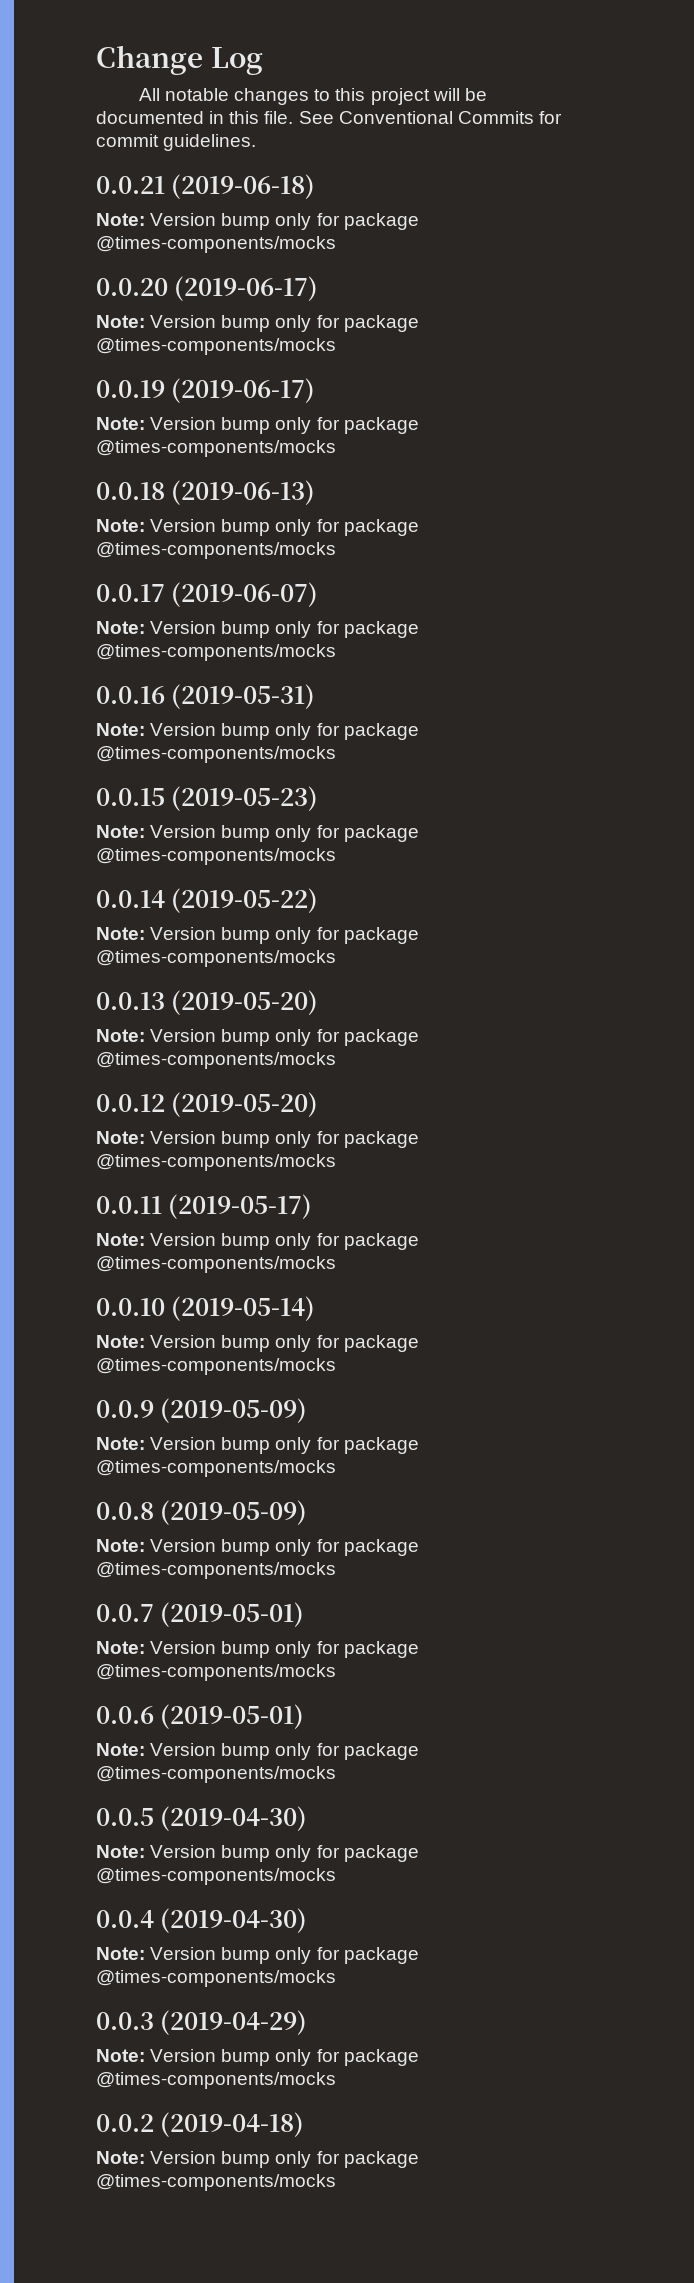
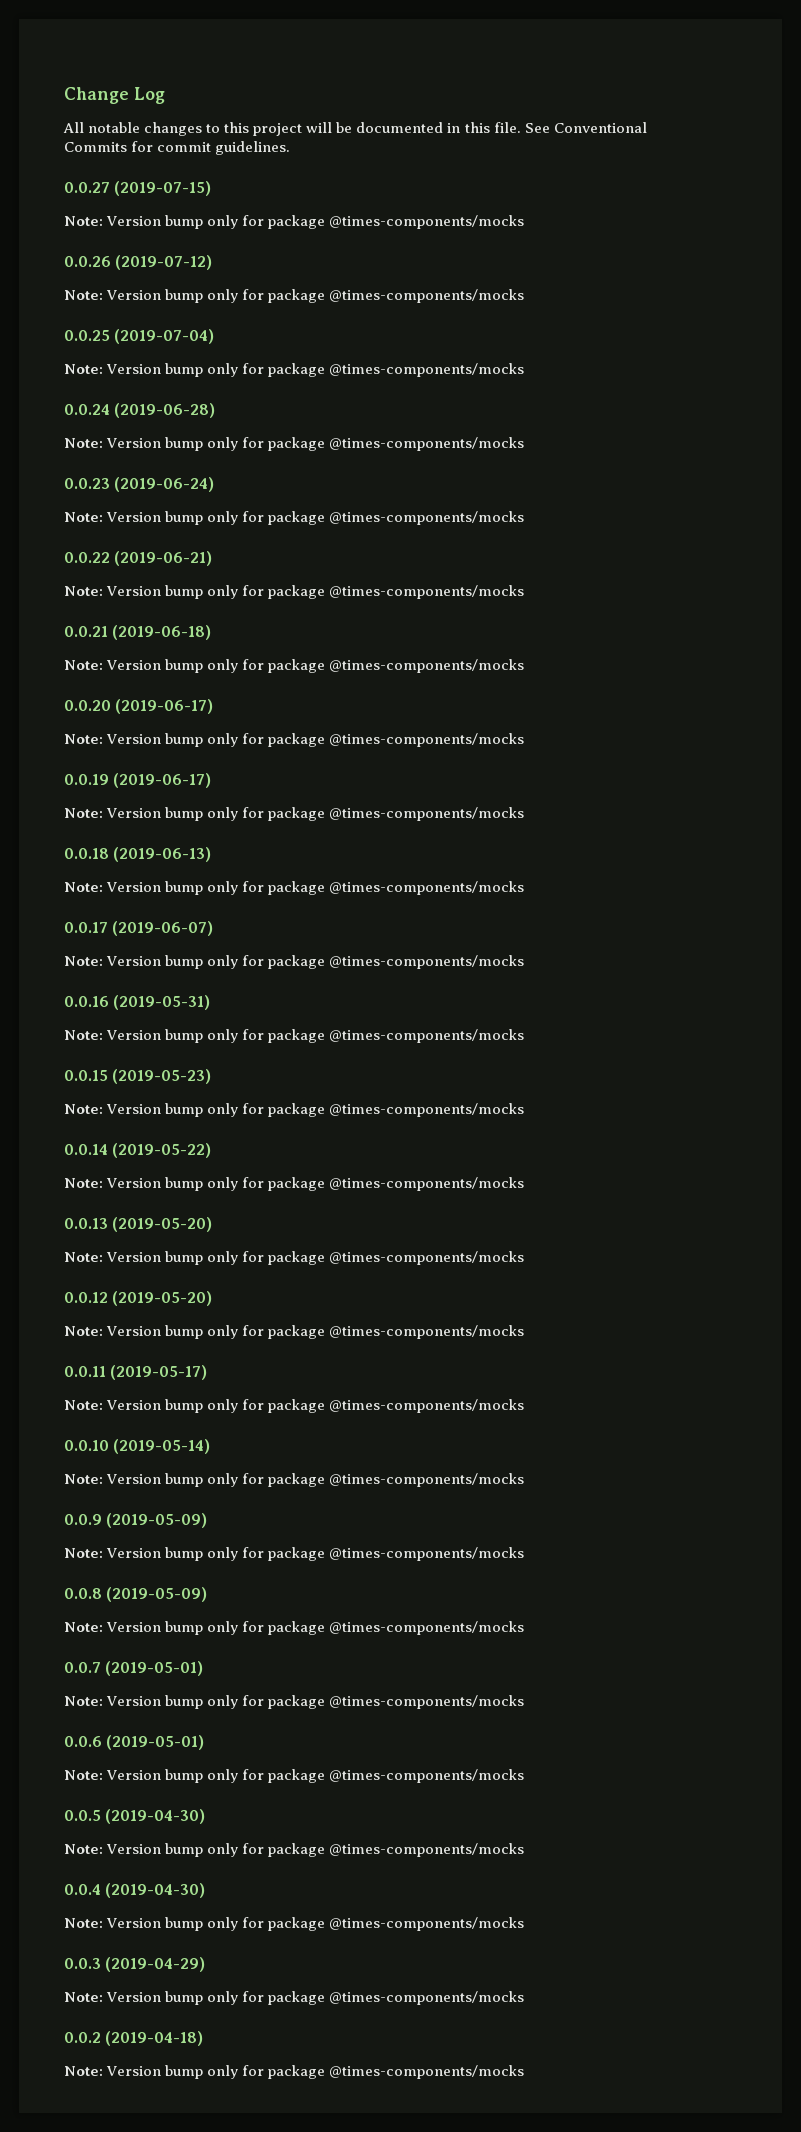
(257, 142) none -> [64,181,212,196] [64,215,525,229] [64,255,213,270] [64,289,525,303] [64,329,215,344] [64,363,525,377] [64,403,216,418] [64,437,525,451] [64,477,215,492] [64,511,525,525] [64,551,213,566] [64,585,525,599] // 0.0.27 (2019-07-15) // Note: Version bump only for package @times-components/mocks // 0.0.26 (2019-07-12) // Note: Version bump only for package @times-components/mocks // 0.0.25 (2019-07-04) // Note: Version bump only for package @times-components/mocks // 0.0.24 (2019-06-28) // Note: Version bump only for package @times-components/mocks // 0.0.23 (2019-06-24) // Note: Version bump only for package @times-components/mocks // 0.0.22 (2019-06-21) // Note: Version bump only for package @times-components/mocks

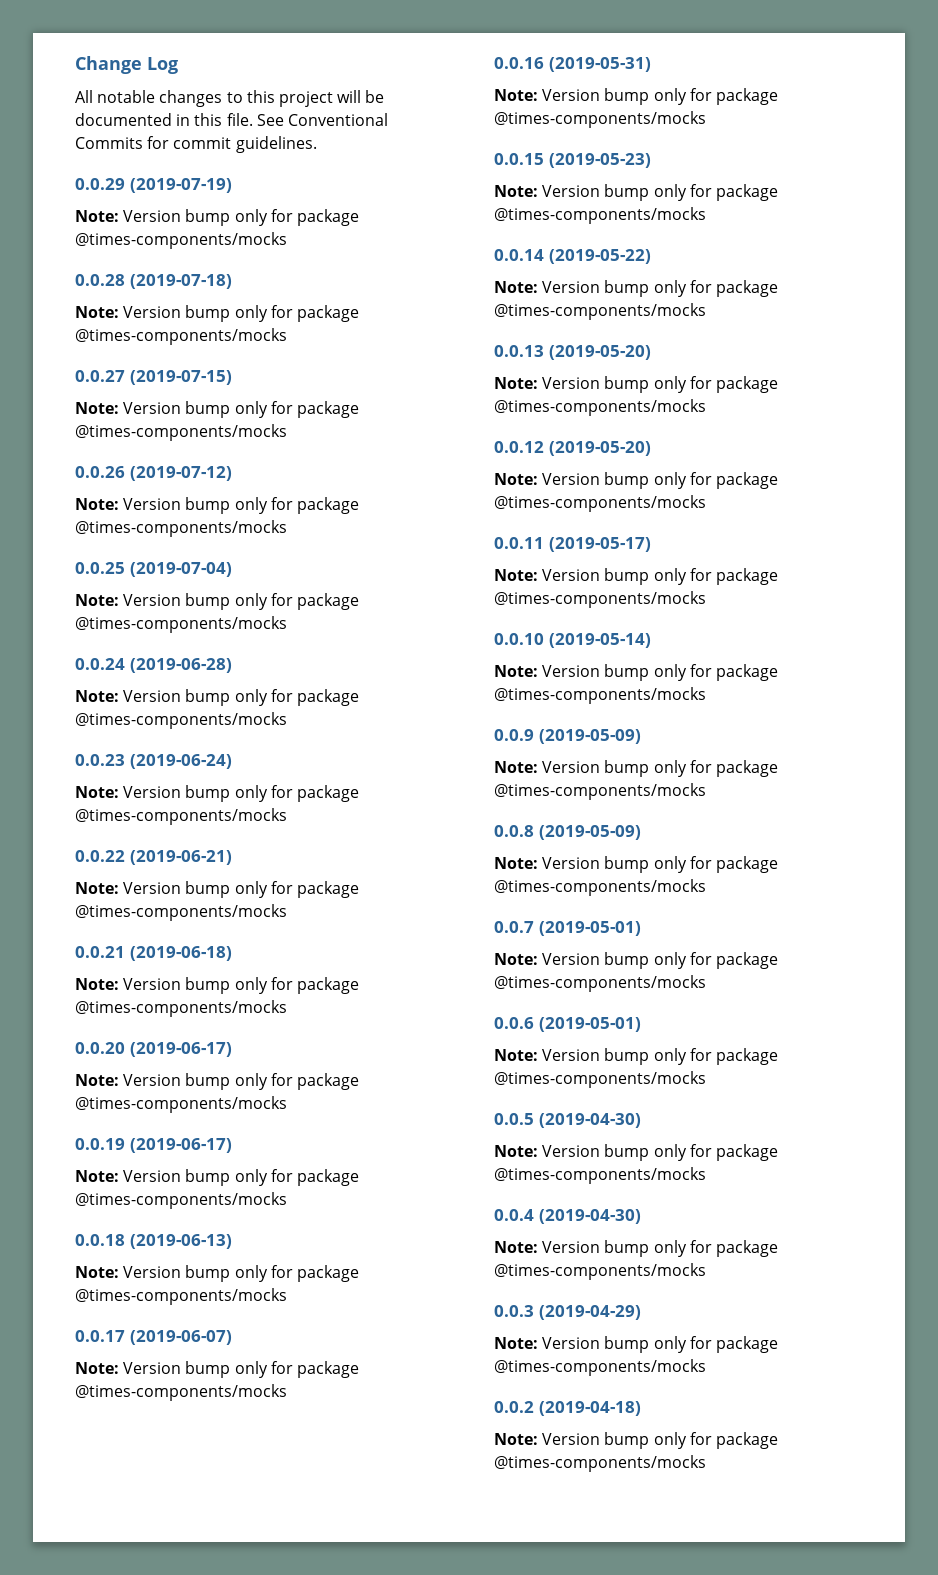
(291, 148) none -> [75,178,232,193] [75,209,359,226] [75,232,287,249] [75,274,232,289] [75,305,359,322] [75,328,287,345] // 0.0.29 (2019-07-19) // Note: Version bump only for package @times-components/mocks // 0.0.28 (2019-07-18) // Note: Version bump only for package @times-components/mocks

